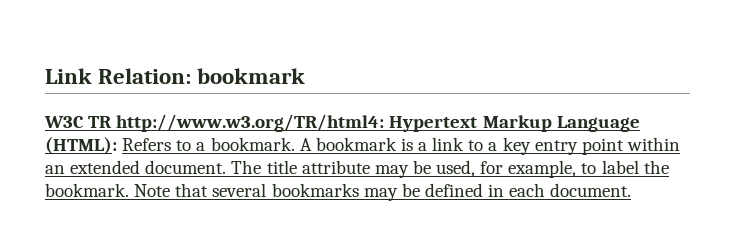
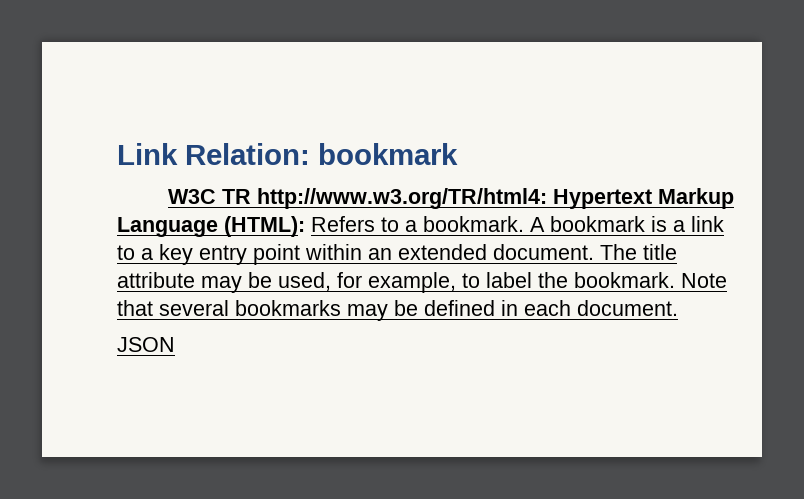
(632, 190) none -> [117,337,175,352] // JSON

